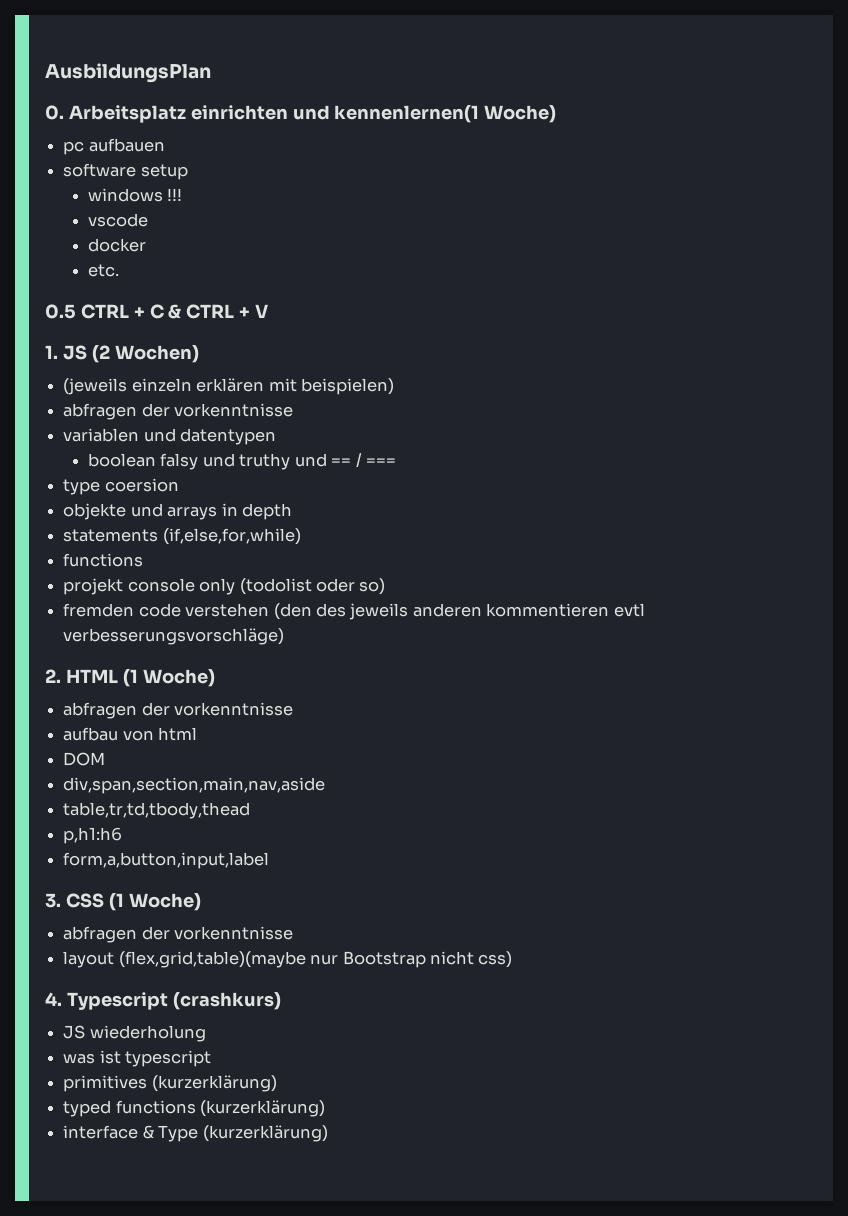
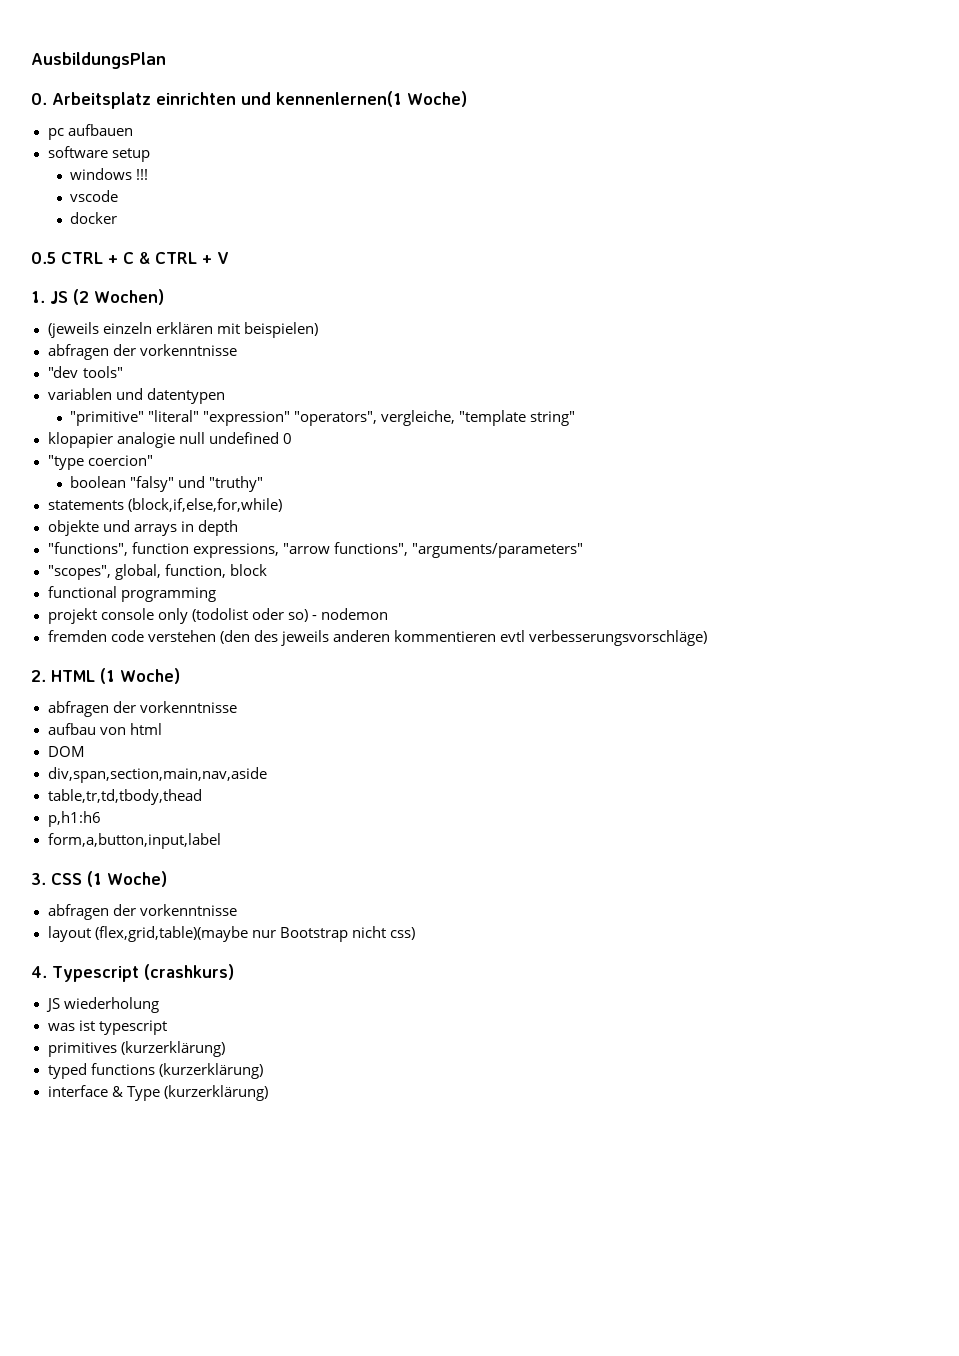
[87,264,119,277] // etc. -> (118, 218) none
(294, 410) none -> [47,366,123,378] // "dev tools"
[87,453,397,470] [63,478,179,495] boolean falsy und truthy und == / === // type coersion -> [70,410,576,426] [47,432,292,448] [47,455,153,470] [70,476,264,492] [47,498,282,512] "primitive" "literal" "expression" "operators", vergleiche, "template string" // klopapier analogie null undefined 0 // "type coercion" // boolean "falsy" und "truthy" // statements (block,if,else,for,while)
[63,528,301,545] [63,553,144,567] statements (if,else,for,while) // functions -> [47,542,583,558] [47,564,267,580] [47,586,216,602] "functions", function expressions, "arrow functions", "arguments/parameters" // "scopes", global, function, block // functional programming
(386, 586) none -> [311,608,388,620] - nodemon

